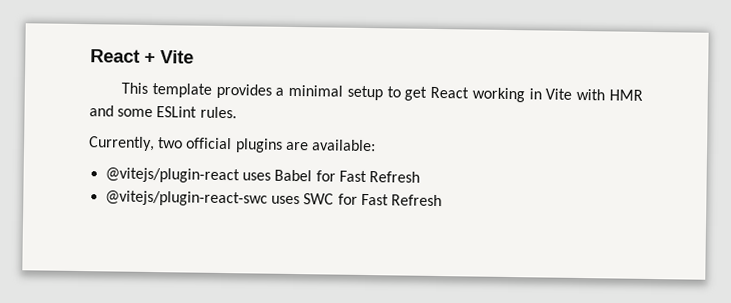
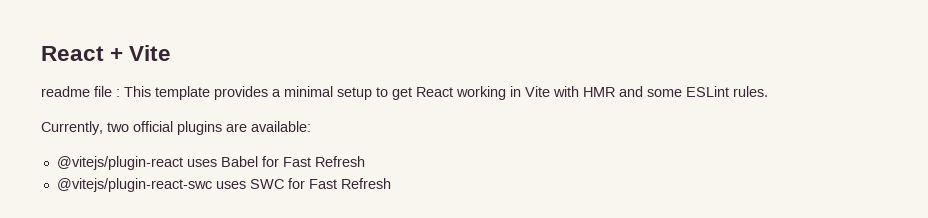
(194, 57) none -> [41,86,120,97] readme file :

